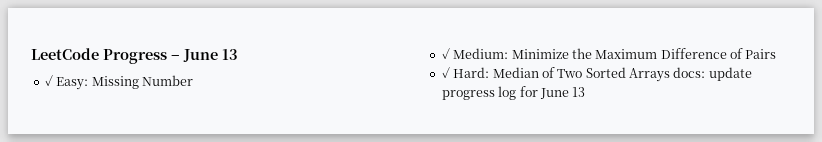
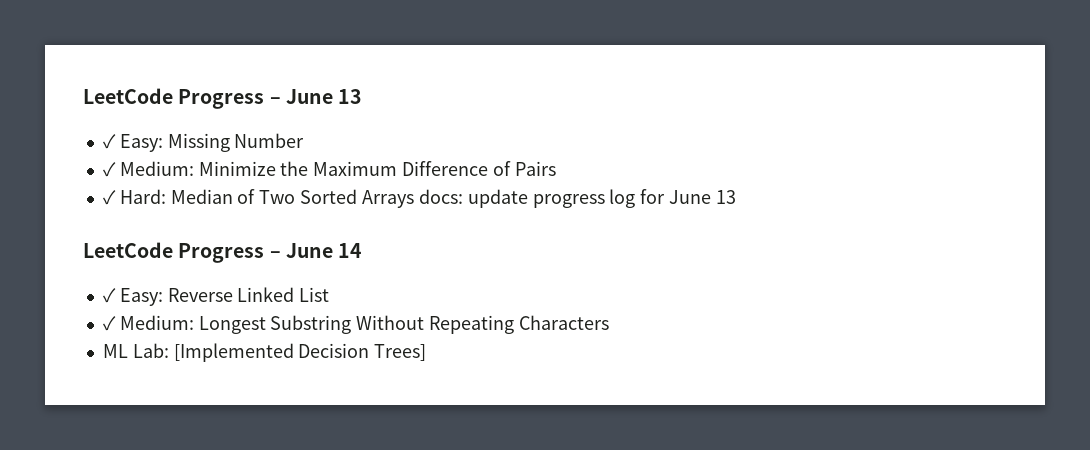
(586, 92) none -> [83,242,363,263] [102,287,330,306] [102,315,609,334] [102,343,427,362] // LeetCode Progress – June 14 // ✓ Easy: Reverse Linked List // ✓ Medium: Longest Substring Without Repeating Characters // ML Lab: [Implemented Decision Trees]

